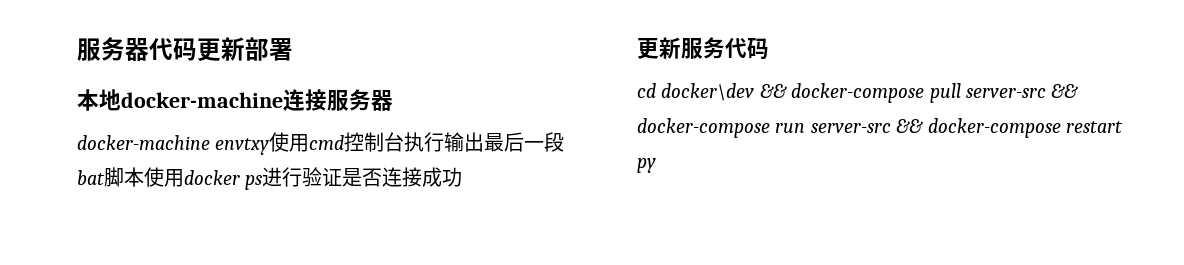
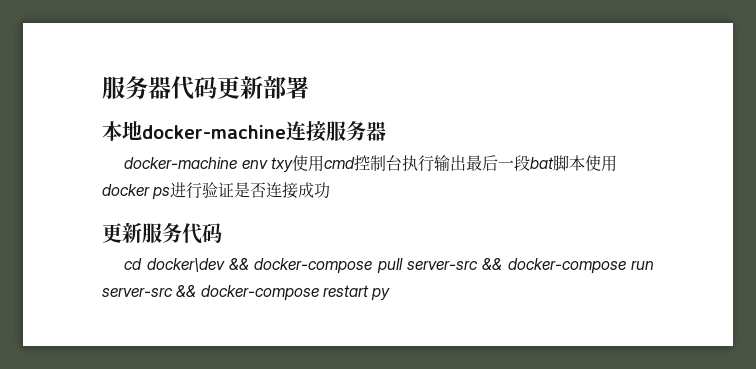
[215,138,270,155] envtxy -> [241,157,294,173] env txy

